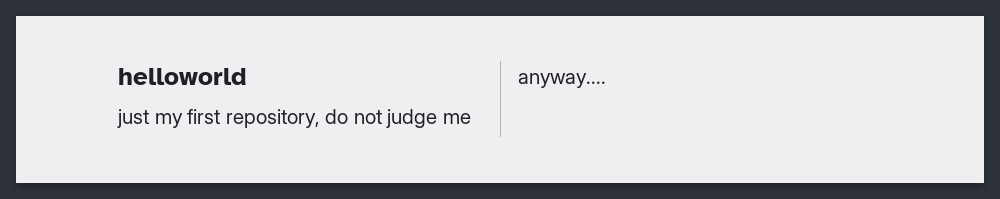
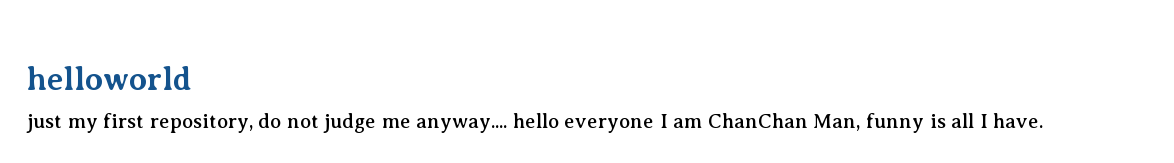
(606, 80) none -> [512,113,1044,133] hello everyone I am ChanChan Man, funny is all I have.

